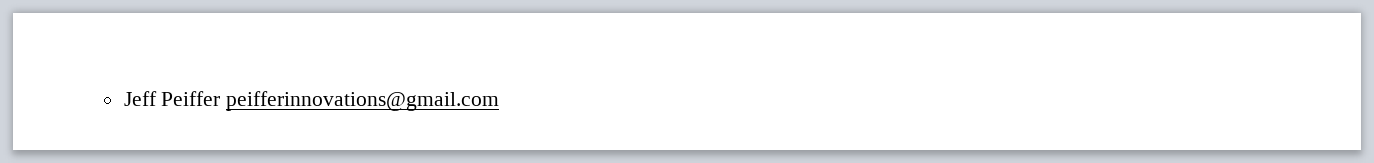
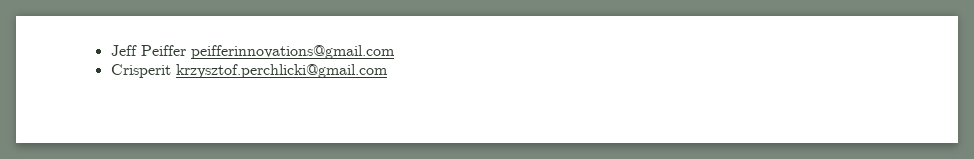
(500, 101) none -> [110,64,388,78] // Crisperit krzysztof.perchlicki@gmail.com

